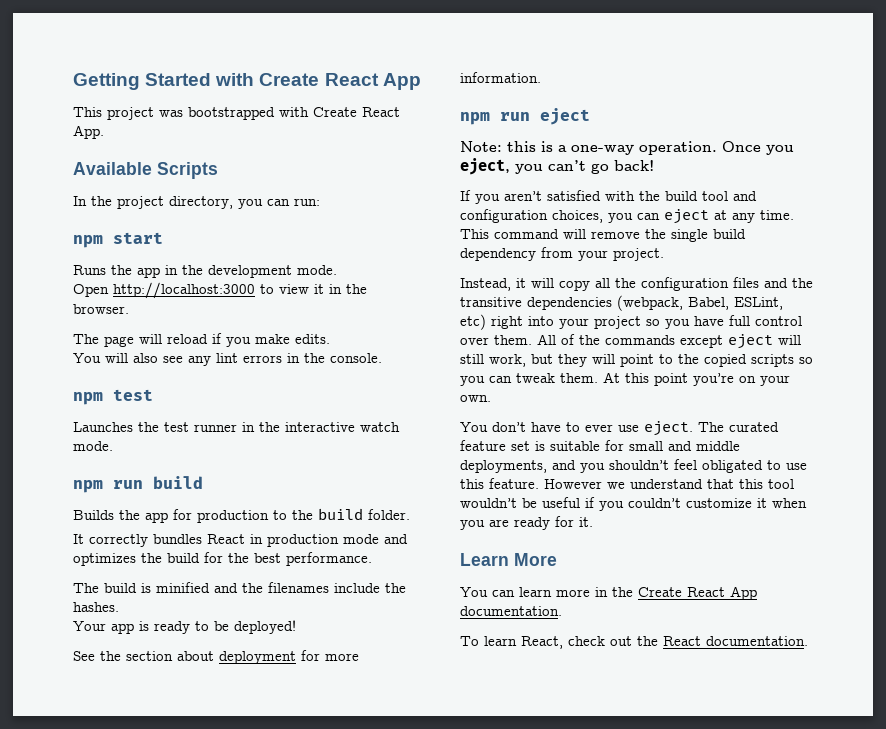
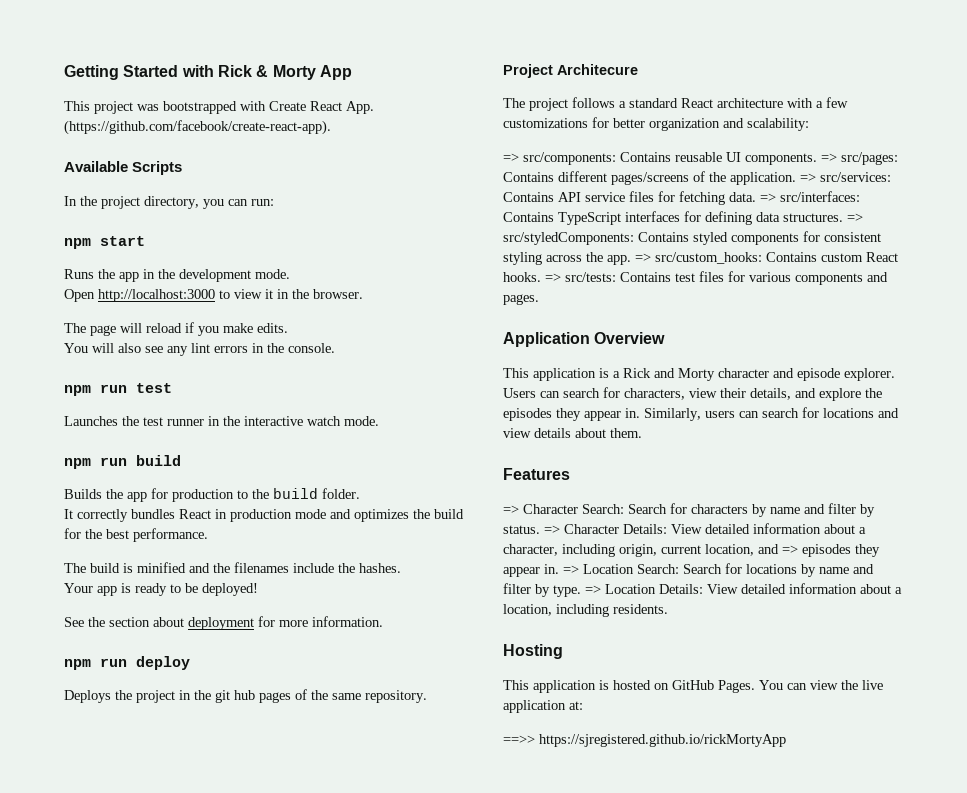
[259,73,379,86] Create React -> [217,65,316,80] Rick & Morty
(104, 132) none -> [64,120,331,135] (https://github.com/facebook/create-react-app).
(103, 398) none -> [100,384,127,393] run
[540,108,590,125] [460,141,794,155] [460,158,654,175] [460,190,757,204] [460,209,794,224] [460,229,746,242] [460,247,664,261] [460,277,813,291] [460,295,783,311] [460,314,802,330] [460,334,801,349] [460,354,813,367] [460,372,790,386] [460,395,491,402] [460,421,779,436] [460,440,740,451] [460,459,807,473] [460,478,794,489] [460,497,807,511] [460,516,593,530] [460,553,557,566] [460,586,757,600] [460,606,562,616] [460,636,808,649] eject // Note: this is a one-way operation. Once you eject, you can’t go back! // If you aren’t satisfied with the build tool and configuration choices, you can eject at any time. This command will remove the single build dependency from your project. // Instead, it will copy all the configuration files and the transitive dependencies (webpack, Babel, ESLint, etc) right into your project so you have full control over them. All of the commands except eject will still work, but they will point to the copied scripts so you can tweak them. At this point you’re on your own. // You don’t have to ever use eject. The curated feature set is suitable for small and middle deployments, and you shouldn’t feel obligated to use this feature. However we understand that this tool wouldn’t be useful if you couldn’t customize it when you are ready for it. // Learn More // You can learn more in the Create React App documentation. // To learn React, check out the React documentation. -> [136,656,190,670] [64,689,427,703] [503,64,638,78] [503,97,848,111] [503,117,809,131] [503,152,898,165] [503,171,891,185] [503,191,860,205] [503,211,863,225] [503,231,881,245] [503,252,898,265] [503,271,888,285] [503,294,539,305] [503,332,666,347] [503,368,895,381] [503,387,882,401] [503,407,899,421] [503,428,642,438] [503,468,570,480] [503,503,875,517] [503,523,866,534] [503,544,880,557] [503,563,874,577] [503,583,902,597] [503,604,668,617] [503,644,563,659] [503,680,883,693] [503,700,583,713] [503,734,786,747] deploy // Deploys the project in the git hub pages of the same repository. // Project Architecure // The project follows a standard React architecture with a few customizations for better organization and scalability: // => src/components: Contains reusable UI components. => src/pages: Contains different pages/screens of the application. => src/services: Contains API service files for fetching data. => src/interfaces: Contains TypeScript interfaces for defining data structures. => src/styledComponents: Contains styled components for consistent styling across the app. => src/custom_hooks: Contains custom React hooks. => src/tests: Contains test files for various components and pages. // Application Overview // This application is a Rick and Morty character and episode explorer. Users can search for characters, view their details, and explore the episodes they appear in. Similarly, users can search for locations and view details about them. // Features // => Character Search: Search for characters by name and filter by status. => Character Details: View detailed information about a character, including origin, current location, and => episodes they appear in. => Location Search: Search for locations by name and filter by type. => Location Details: View detailed information about a location, including residents. // Hosting // This application is hosted on GitHub Pages. You can view the live application at: // ==>> https://sjregistered.github.io/rickMortyApp

